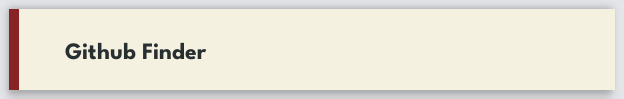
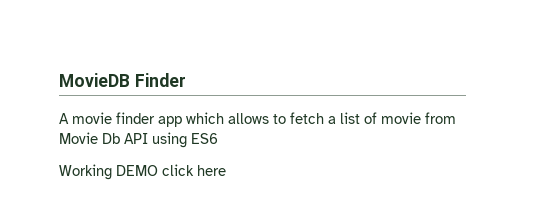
[65,42,136,60] Github -> [59,73,130,87] MovieDB
(208, 51) none -> [59,112,456,127] [59,132,218,148] [59,164,226,180] // A movie finder app which allows to fetch a list of movie from Movie Db API using ES6 // Working DEMO click here

